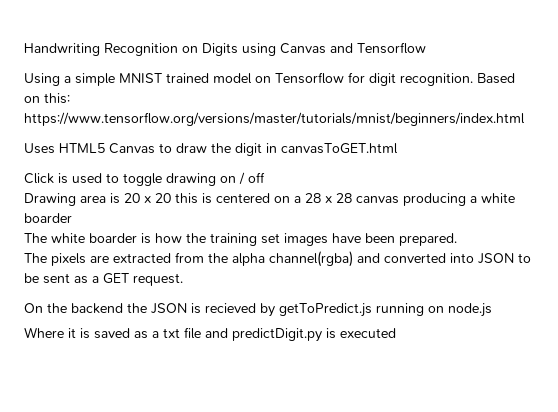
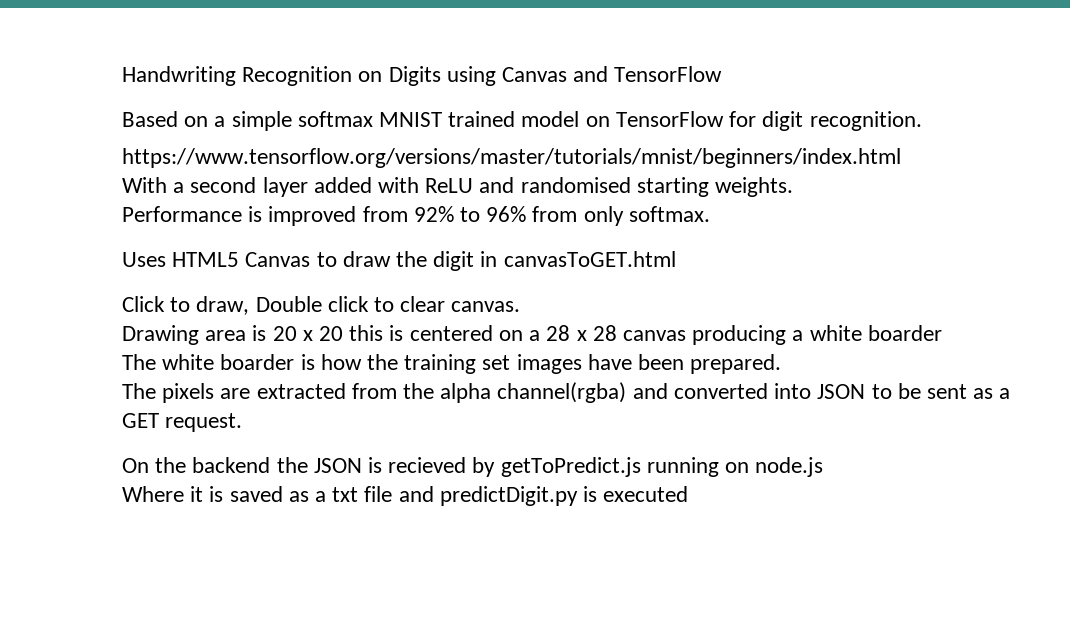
[357,42,426,54] [24,73,60,86] Tensorflow // Using -> [614,66,723,82] [122,111,209,127] TensorFlow // Based on
(115, 79) none -> [297,111,373,127] softmax
[275,72,344,84] Tensorflow -> [615,111,724,127] TensorFlow
[477,73,515,84] [24,93,70,104] [24,112,525,126] Based on this: https://www.tensorflow.org/versions/master/tutorials/mnist/beginners/index.html -> [122,148,901,168] [122,177,794,197] [122,206,710,226] // https://www.tensorflow.org/versions/master/tutorials/mnist/beginners/index.html // With a second layer added with ReLU and randomised starting weights. // Performance is improved from 92% to 96% from only softmax.
[58,172,265,186] is used to toggle drawing on / off -> [170,296,521,315] to draw, Double click to clear canvas.

